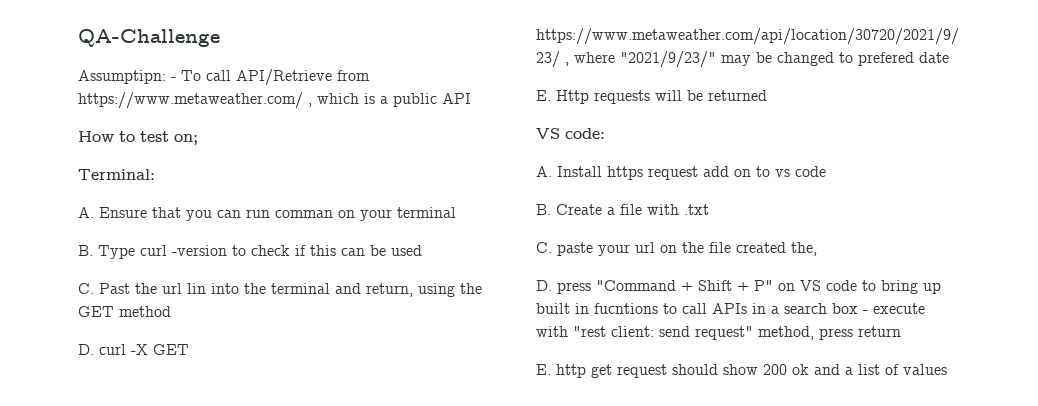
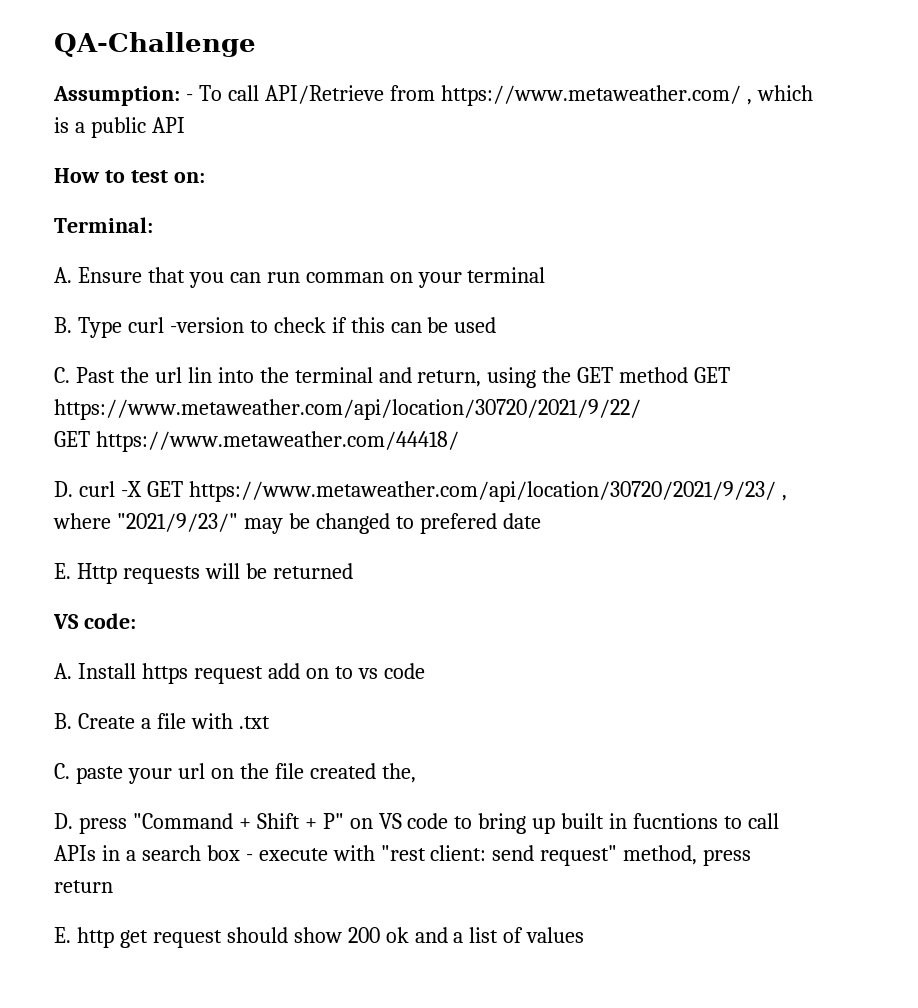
[78,70,166,84] Assumptipn: -> [53,86,180,106] Assumption:
[174,134,198,145] on; -> [173,172,205,183] on:
(171, 311) none -> [694,367,731,383] [54,399,641,420] [54,431,459,452] GET https://www.metaweather.com/api/location/30720/2021/9/22/ // GET https://www.metaweather.com/44418/

